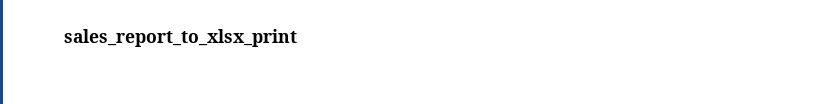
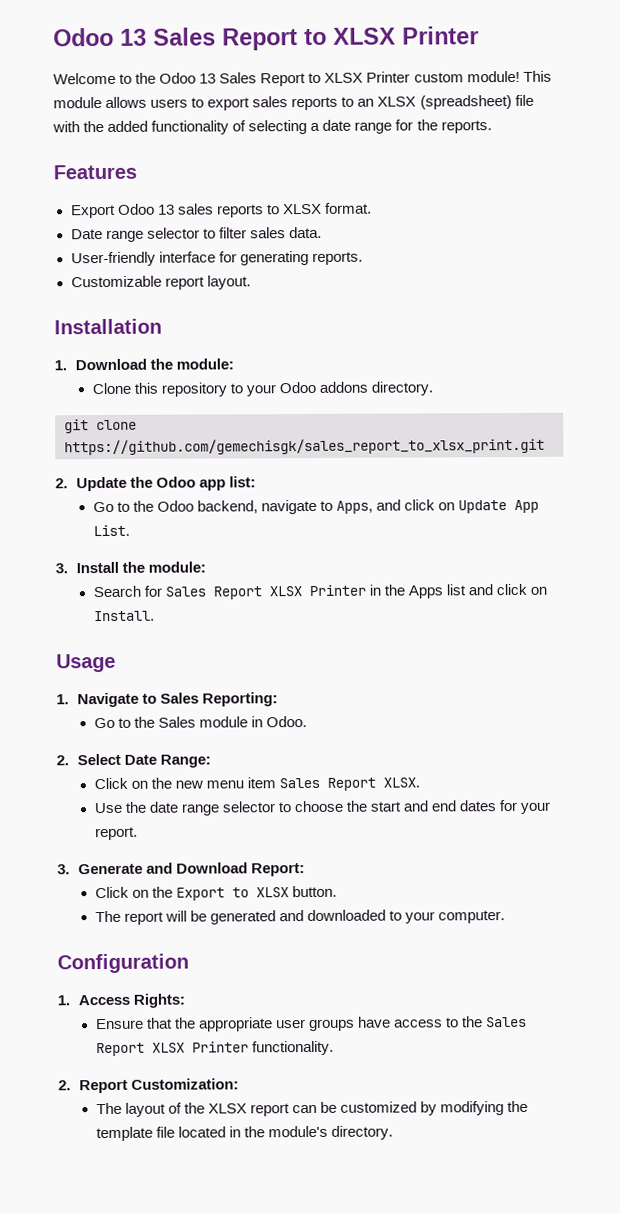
[64,29,297,47] sales_report_to_xlsx_print -> [53,26,479,51] [53,70,552,87] [53,94,534,111] [52,119,492,135] [53,164,137,180] [70,202,372,219] [70,226,322,242] [70,251,363,267] [70,275,251,290] [54,318,162,335] [54,358,235,371] [91,381,433,397] [64,419,137,434] [64,437,545,456] [55,476,257,492] [92,499,540,515] [92,524,130,537] [55,561,207,574] [92,583,547,600] [93,610,155,622] [56,653,116,673] [56,692,279,708] [93,716,307,729] [56,753,212,768] [93,777,420,791] [93,799,552,816] [94,826,138,841] [57,862,306,877] [94,885,337,901] [94,909,505,925] [57,953,189,974] [57,993,186,1008] [95,1016,528,1032] [95,1040,334,1057] [58,1078,240,1094] [95,1100,529,1117] [95,1125,393,1142] Odoo 13 Sales Report to XLSX Printer // Welcome to the Odoo 13 Sales Report to XLSX Printer custom module! This module allows users to export sales reports to an XLSX (spreadsheet) file with the added functionality of selecting a date range for the reports. // Features // Export Odoo 13 sales reports to XLSX format. // Date range selector to filter sales data. // User-friendly interface for generating reports. // Customizable report layout. // Installation // 1. Download the module: // Clone this repository to your Odoo addons directory. // git clone https://github.com/gemechisgk/sales_report_to_xlsx_print.git // 2. Update the Odoo app list: // Go to the Odoo backend, navigate to Apps, and click on Update App List. // 3. Install the module: // Search for Sales Report XLSX Printer in the Apps list and click on Install. // Usage // 1. Navigate to Sales Reporting: // Go to the Sales module in Odoo. // 2. Select Date Range: // Click on the new menu item Sales Report XLSX. // Use the date range selector to choose the start and end dates for your report. // 3. Generate and Download Report: // Click on the Export to XLSX button. // The report will be generated and downloaded to your computer. // Configuration // 1. Access Rights: // Ensure that the appropriate user groups have access to the Sales Report XLSX Printer functionality. // 2. Report Customization: // The layout of the XLSX report can be customized by modifying the template file located in the module's directory.

